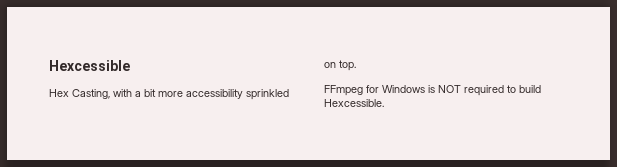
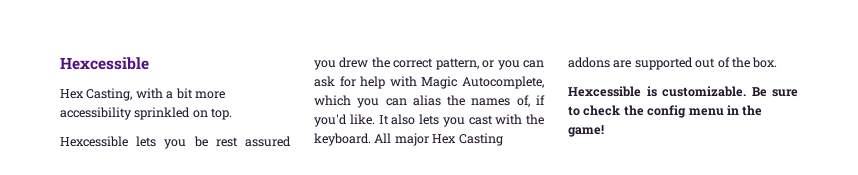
[324,85,541,96] [324,99,384,107] FFmpeg for Windows is NOT required to build Hexcessible. -> [60,136,291,149] [314,57,544,70] [314,76,544,89] [314,95,545,108] [314,114,544,127] [314,133,503,146] [568,57,778,70] [568,86,798,97] [568,105,763,118] [568,125,604,137] Hexcessible lets you be rest assured you drew the correct pattern, or you can ask for help with Magic Autocomplete, which you can alias the names of, if you'd like. It also lets you cast with the keyboard. All major Hex Casting addons are supported out of the box. // Hexcessible is customizable. Be sure to check the config menu in the game!

